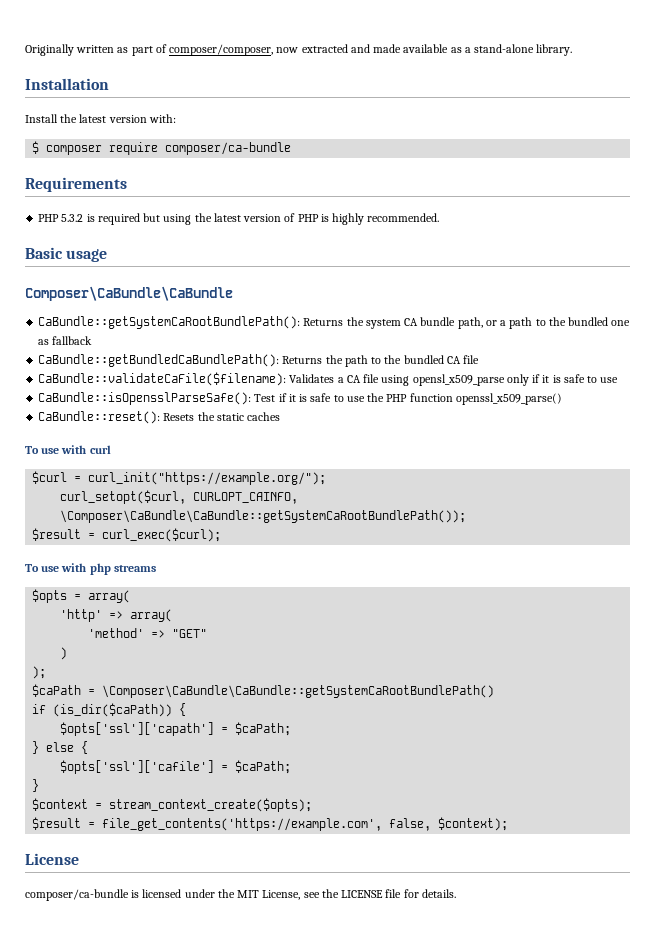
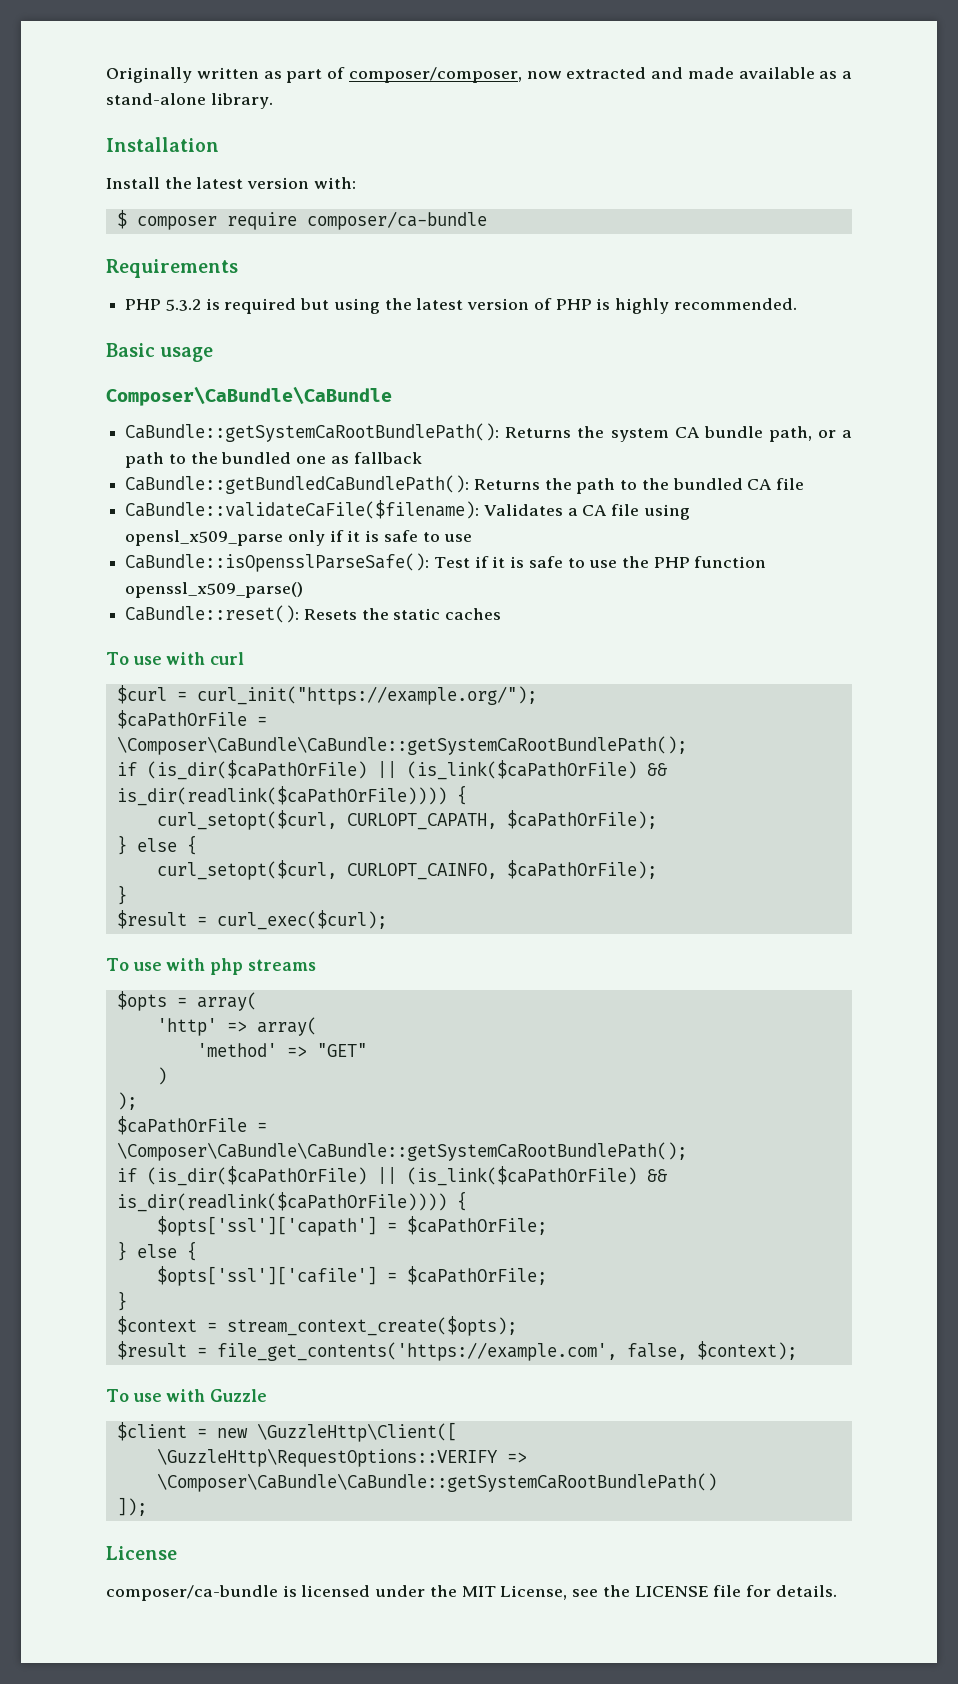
(327, 478) none -> [116,710,267,729] [116,736,687,755] [116,760,667,780] [116,785,467,806] [156,810,657,830] [116,835,197,855] // $caPathOrFile = \Composer\CaBundle\CaBundle::getSystemCaRootBundlePath(); // if (is_dir($caPathOrFile) || (is_link($caPathOrFile) && is_dir(readlink($caPathOrFile)))) { // curl_setopt($curl, CURLOPT_CAPATH, $caPathOrFile); // } else {
[60,510,467,523] \Composer\CaBundle\CaBundle::getSystemCaRootBundlePath()); -> [506,860,657,879] [116,885,127,905] $caPathOrFile); // }
[32,684,495,698] [32,703,173,717] $caPath = \Composer\CaBundle\CaBundle::getSystemCaRootBundlePath() // if (is_dir($caPath)) -> [116,1116,267,1135] [116,1142,687,1161] [116,1166,667,1186] [116,1192,447,1212] $caPathOrFile = \Composer\CaBundle\CaBundle::getSystemCaRootBundlePath(); // if (is_dir($caPathOrFile) || (is_link($caPathOrFile) && is_dir(readlink($caPathOrFile))))
[235,722,292,736] $caPath; -> [406,1216,547,1235] $caPathOrFile;
[235,760,292,774] $caPath; -> [406,1266,547,1285] $caPathOrFile;
(509, 824) none -> [106,1389,268,1402] [116,1422,457,1442] [156,1448,527,1467] [156,1473,717,1492] [116,1497,147,1516] // To use with Guzzle // $client = new \GuzzleHttp\Client([ // \GuzzleHttp\RequestOptions::VERIFY => \Composer\CaBundle\CaBundle::getSystemCaRootBundlePath() // ]);

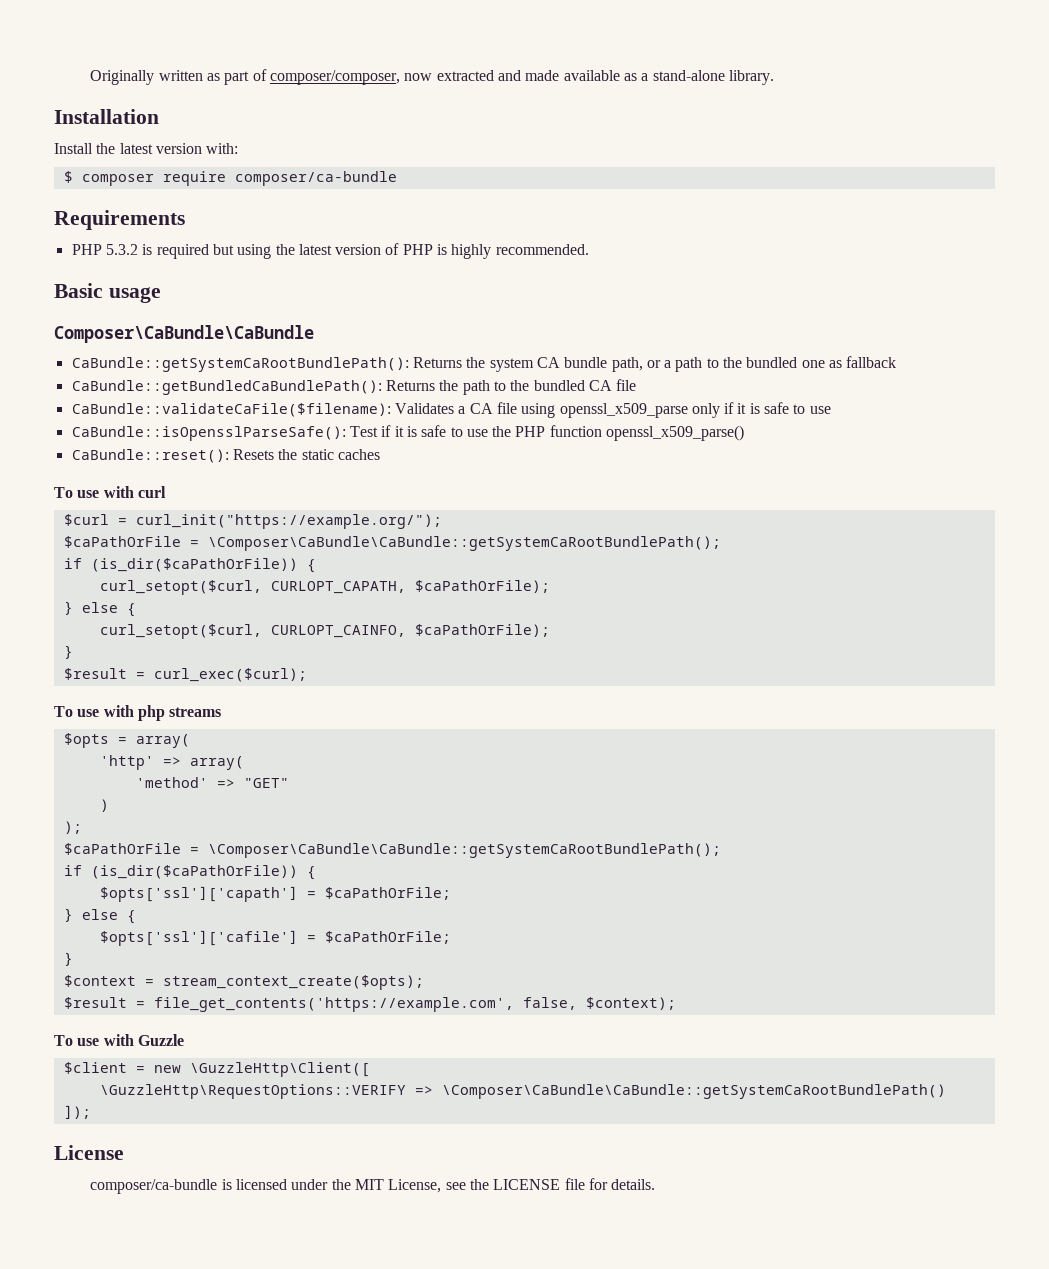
[125,530,284,546] opensl_x509_parse -> [559,403,688,418] openssl_x509_parse
[146,760,667,780] [116,786,447,806] (is_dir($caPathOrFile) || (is_link($caPathOrFile) && is_dir(readlink($caPathOrFile)))) -> [90,558,298,572] (is_dir($caPathOrFile))
[146,1166,667,1186] [116,1192,447,1212] (is_dir($caPathOrFile) || (is_link($caPathOrFile) && is_dir(readlink($caPathOrFile)))) -> [90,865,298,879] (is_dir($caPathOrFile))

